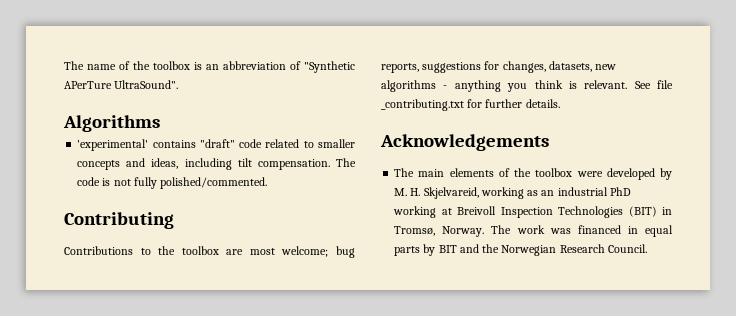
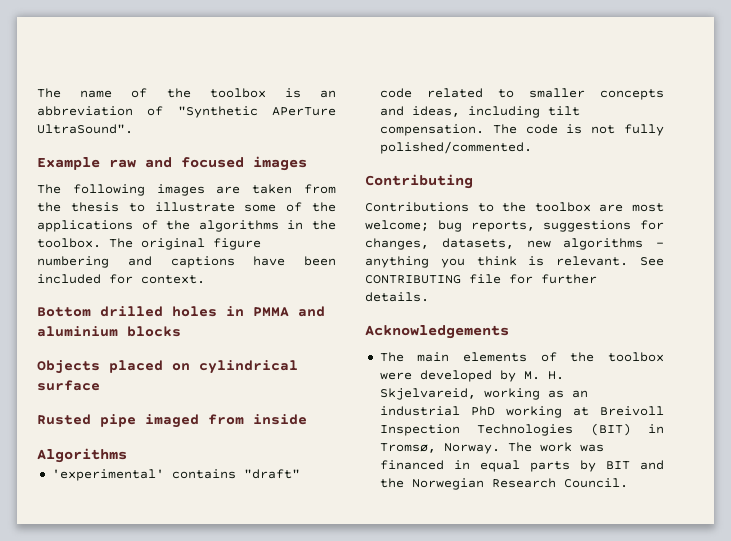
(179, 84) none -> [37,156,307,171] [37,184,336,196] [37,202,336,212] [37,220,336,232] [37,238,261,250] [37,256,336,268] [37,274,205,284] [37,306,325,317] [37,326,181,337] [37,360,298,374] [37,380,100,391] [37,414,307,428] // Example raw and focused images // The following images are taken from the thesis to illustrate some of the applications of the algorithms in the toolbox. The original figure numbering and captions have been included for context. // Bottom drilled holes in PMMA and aluminium blocks // Objects placed on cylindrical surface // Rusted pipe imaged from inside
[657,80,673,89] [381,99,464,111] file _contributing.txt -> [365,274,501,284] CONTRIBUTING file

